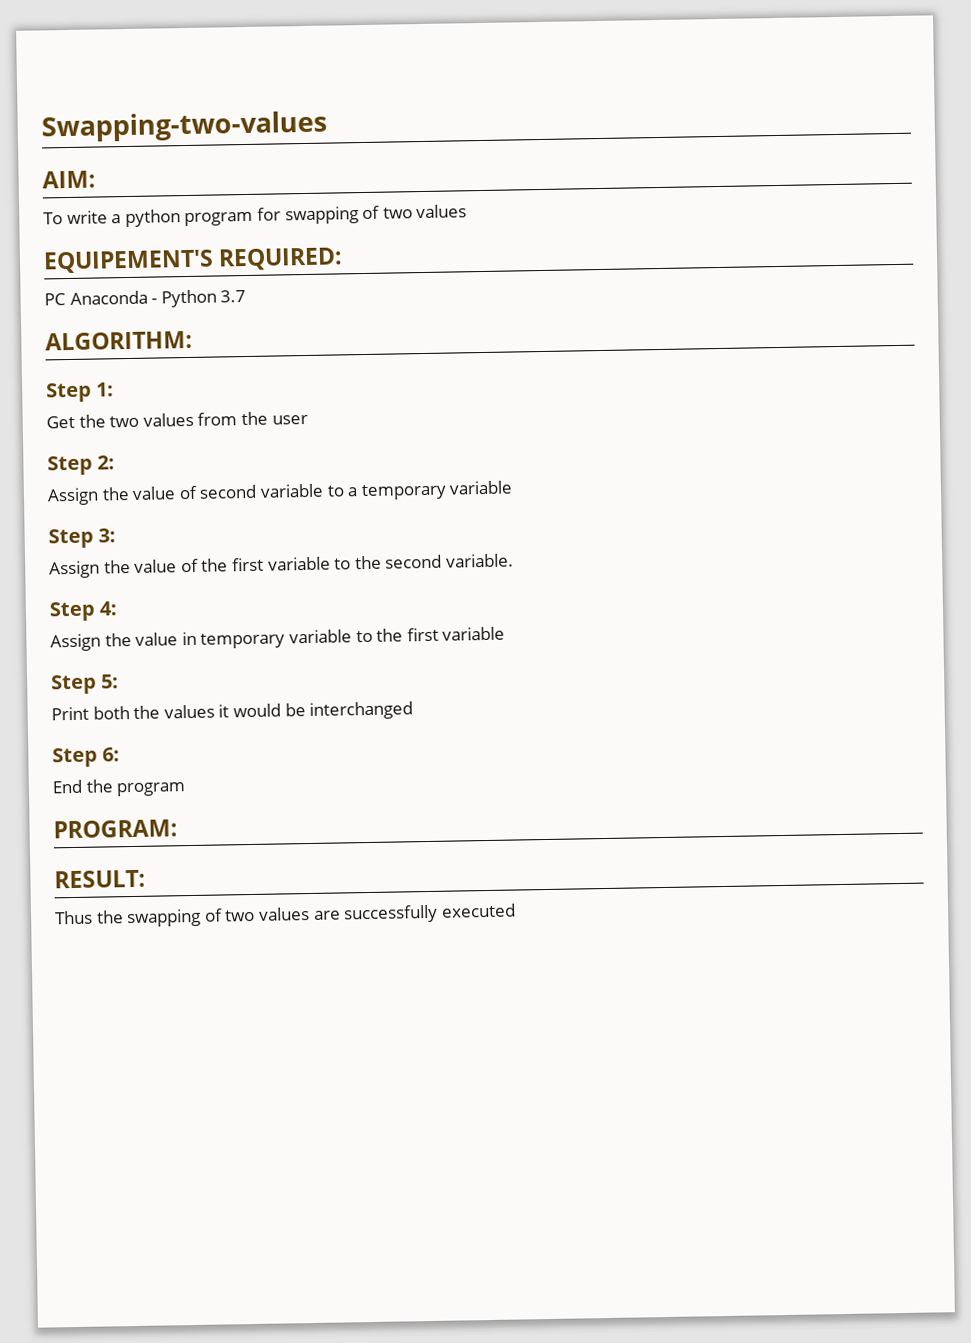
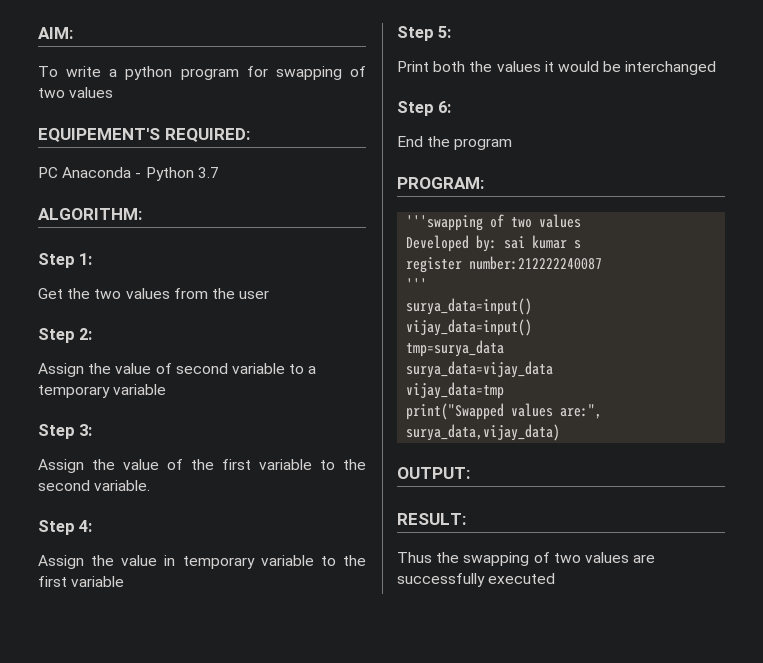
[41,110,327,143] Swapping-two-values // -> (38, 33) none
(178, 829) none -> [406,214,582,231] [406,235,582,252] [406,256,603,273] [406,278,428,290] [406,298,533,315] [406,319,533,336] [406,340,505,357] [406,361,554,378] [406,382,505,399] [406,403,603,420] [406,424,561,441] [397,467,470,479] // '''swapping of two values // Developed by: sai kumar s // register number:212222240087 // ''' // surya_data=input() // vijay_data=input() // tmp=surya_data // surya_data=vijay_data // vijay_data=tmp // print("Swapped values are:", surya_data,vijay_data) // OUTPUT:

